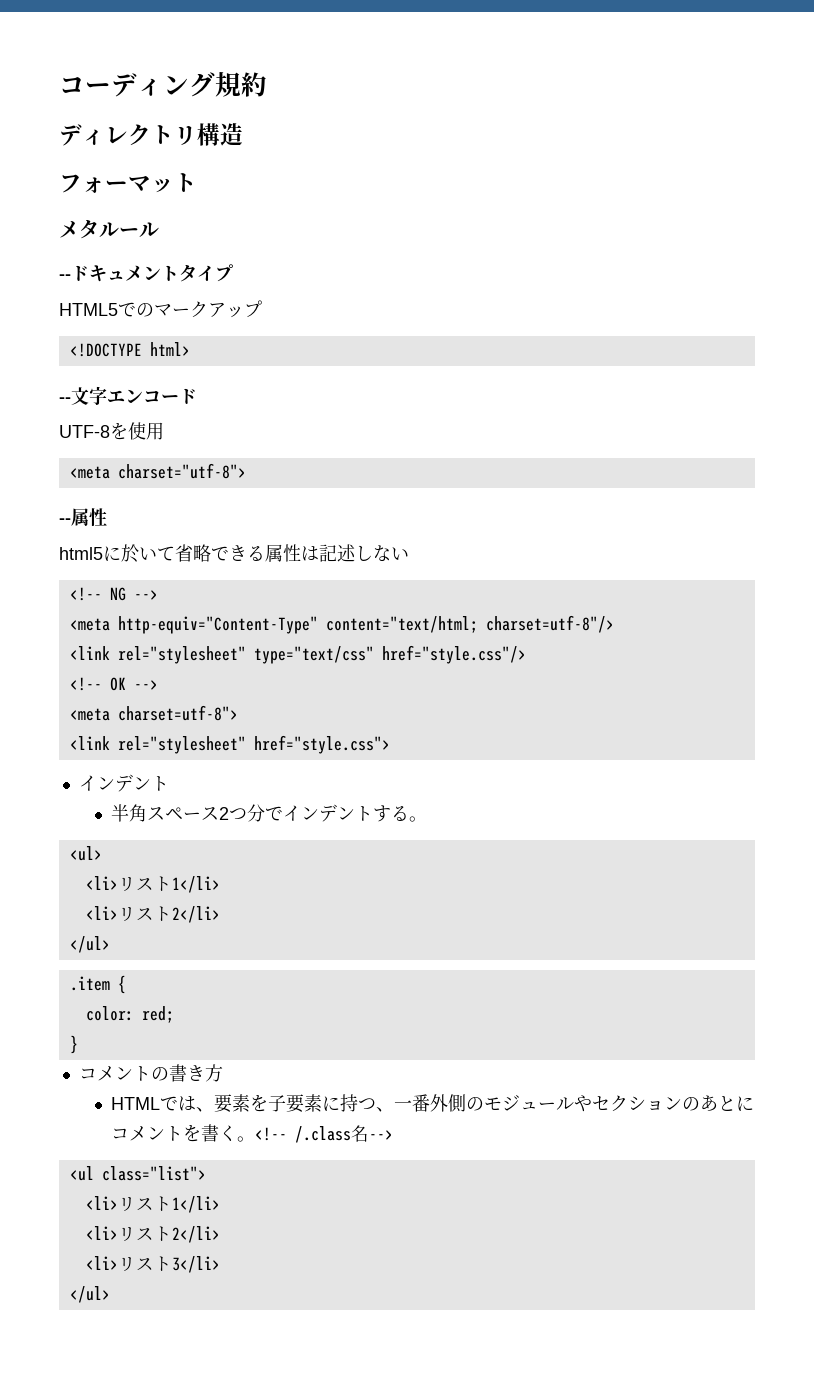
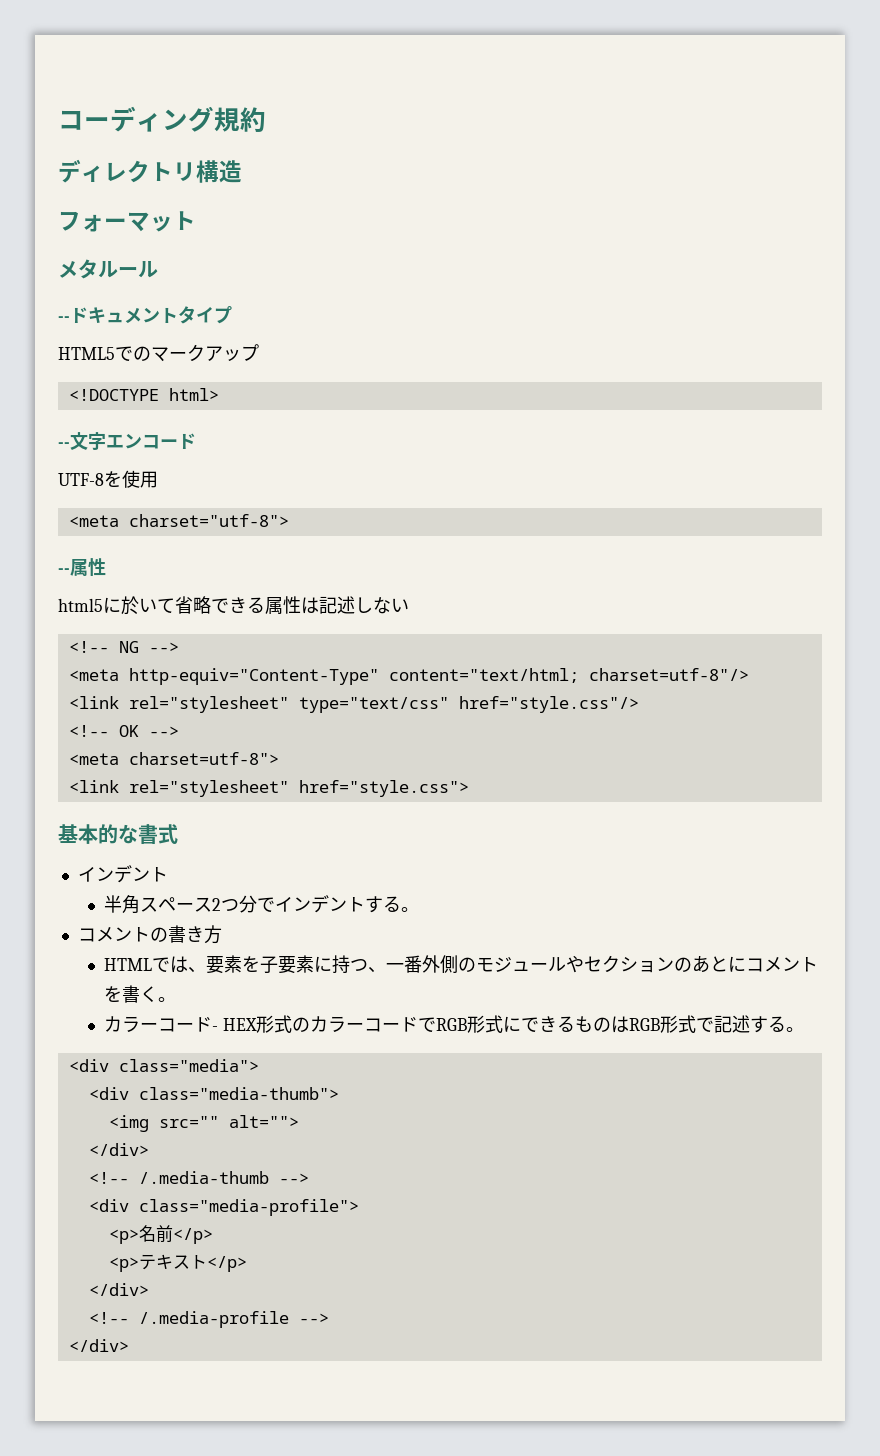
(390, 744) none -> [58,824,178,845] // 基本的な書式
[69,846,102,861] [85,876,220,893] [85,906,220,923] [69,936,110,953] [69,975,126,994] [85,1006,174,1023] [69,1035,78,1054] // <ul> // <li>リスト1</li> // <li>リスト2</li> // </ul> // .item { // color: red; // } -> (420, 909) none
[254,1125,393,1143] [69,1166,206,1181] [85,1196,220,1213] [85,1226,220,1243] [85,1256,220,1273] [69,1286,110,1303] <!-- /.class名--> // <ul class="list"> // <li>リスト1</li> // <li>リスト2</li> // <li>リスト3</li> // </ul> -> [104,1015,804,1033] [68,1059,259,1072] [88,1087,339,1100] [108,1115,299,1132] [88,1143,149,1156] [88,1171,309,1184] [88,1199,359,1216] [108,1225,213,1244] [108,1254,247,1272] [88,1283,149,1296] [88,1311,329,1328] [68,1339,129,1352] // カラーコード- HEX形式のカラーコードでRGB形式にできるものはRGB形式で記述する。 // <div class="media"> // <div class="media-thumb"> // <img src="" alt=""> // </div> // <!-- /.media-thumb --> // <div class="media-profile"> // <p>名前</p> // <p>テキスト</p> // </div> // <!-- /.media-profile --> // </div>

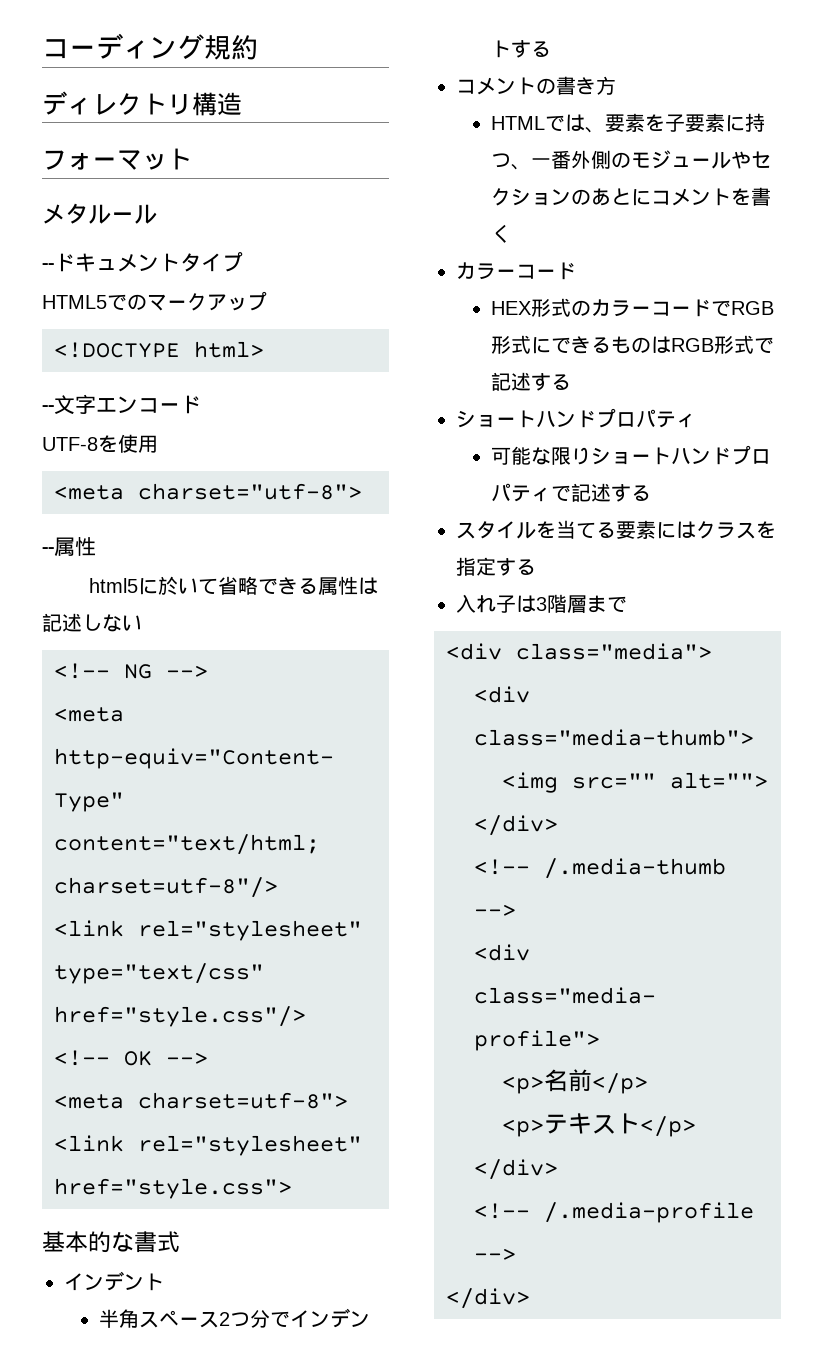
[401,907,420,912] 。 -> (551, 49) none
[158,997,177,1002] [104,1016,219,1033] 。 // カラーコード- -> [456,262,576,280] // カラーコード //
[785,1027,804,1032] 。 -> [456,408,696,428] [490,445,771,465] [490,483,651,502] [456,520,776,539] [456,557,536,576] [456,594,627,613] // ショートハンドプロパティ // 可能な限りショートハンドプロパティで記述する // スタイルを当てる要素にはクラスを指定する // 入れ子は3階層まで

